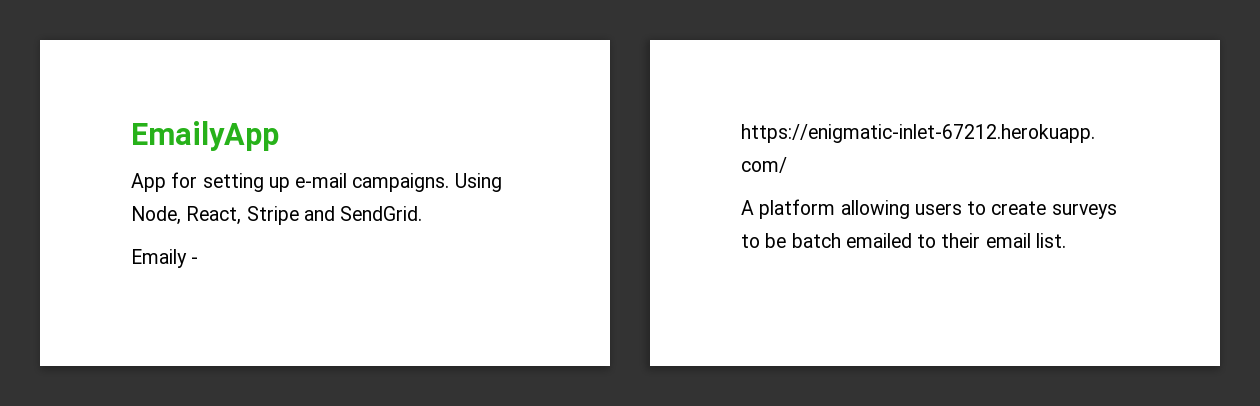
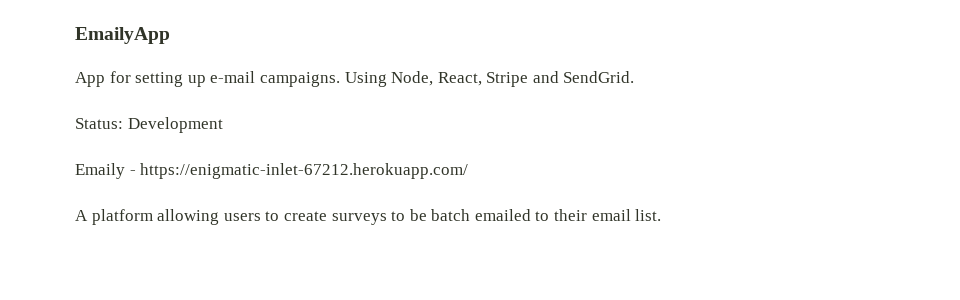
(423, 213) none -> [75,117,223,133] // Status: Development

